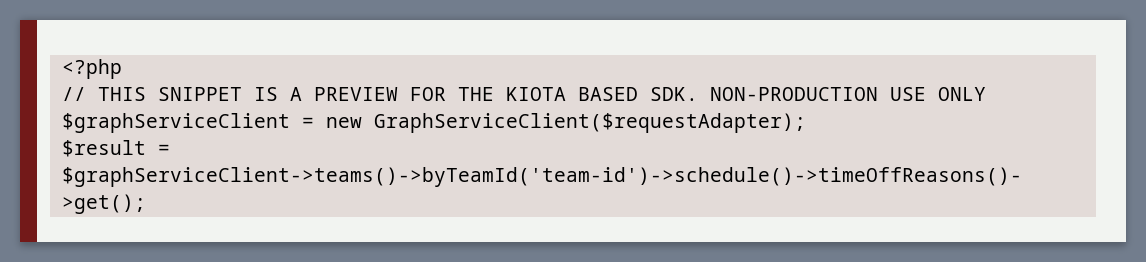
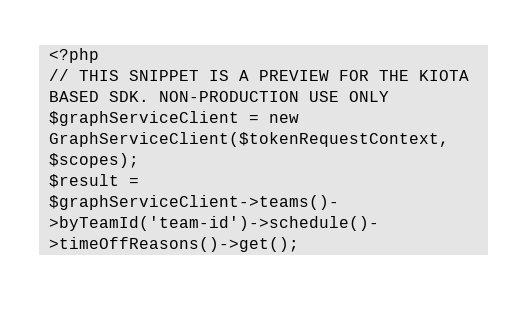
[374,113,807,133] GraphServiceClient($requestAdapter); -> [48,132,449,147] [48,153,139,168] GraphServiceClient($tokenRequestContext, $scopes);

